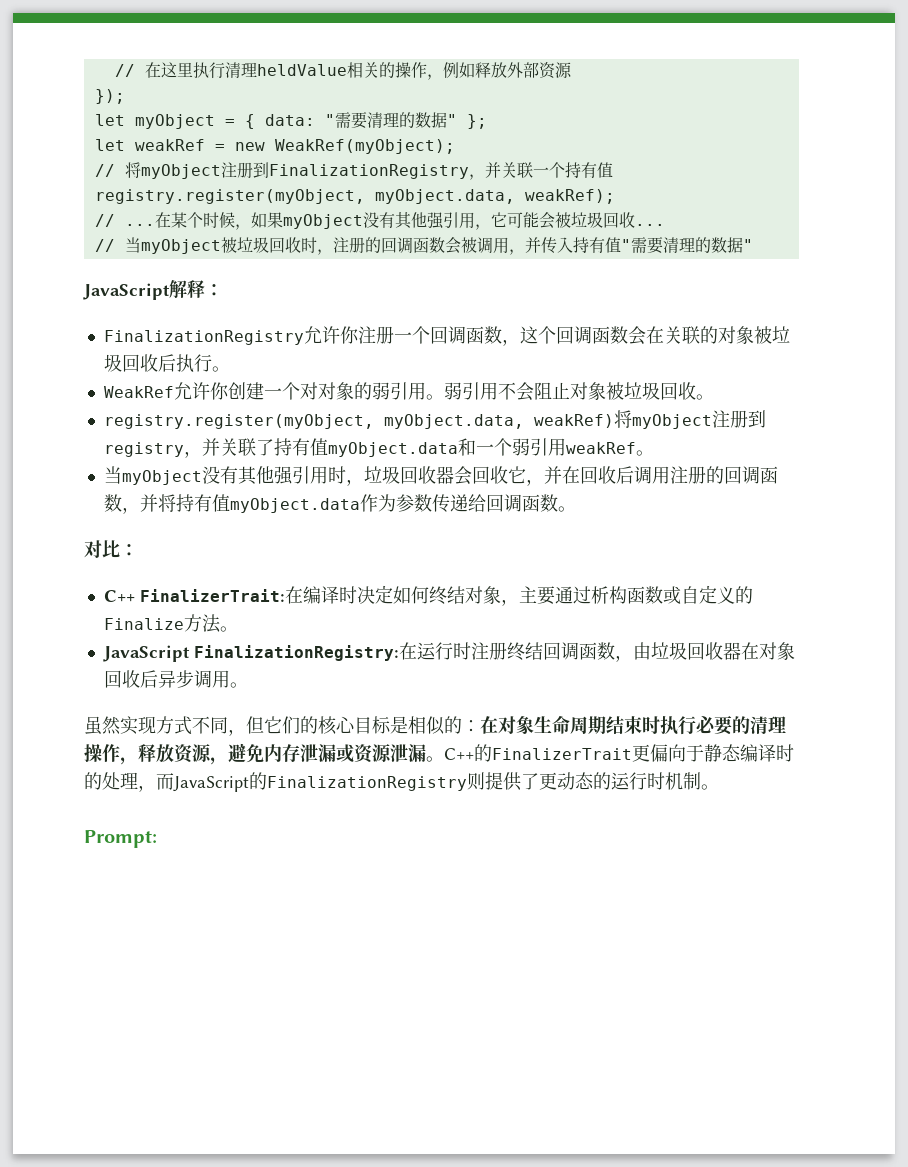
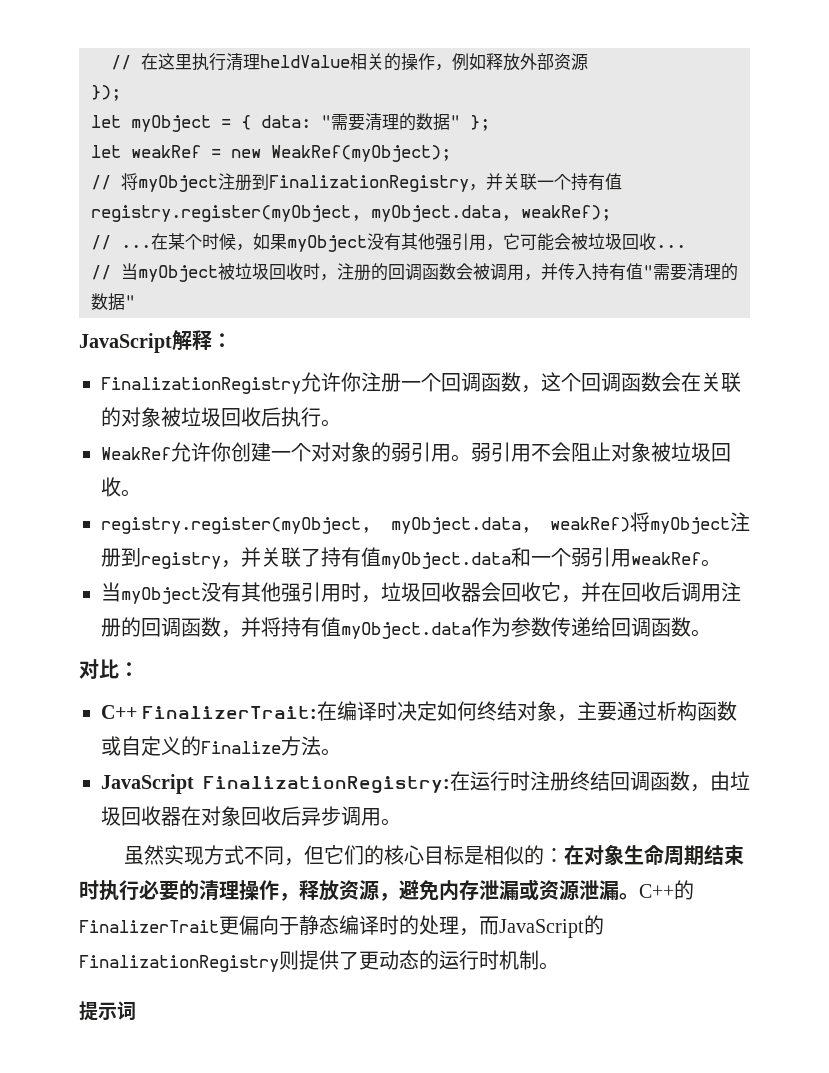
[84,830,157,848] Prompt: -> [79,1001,136,1021] 提示词

